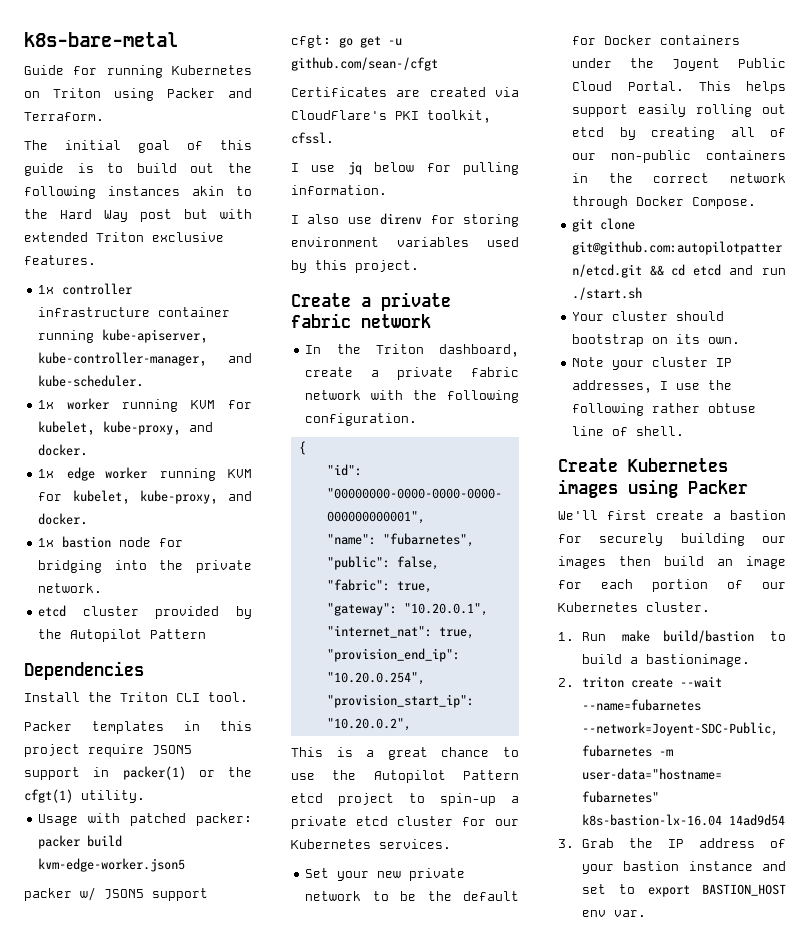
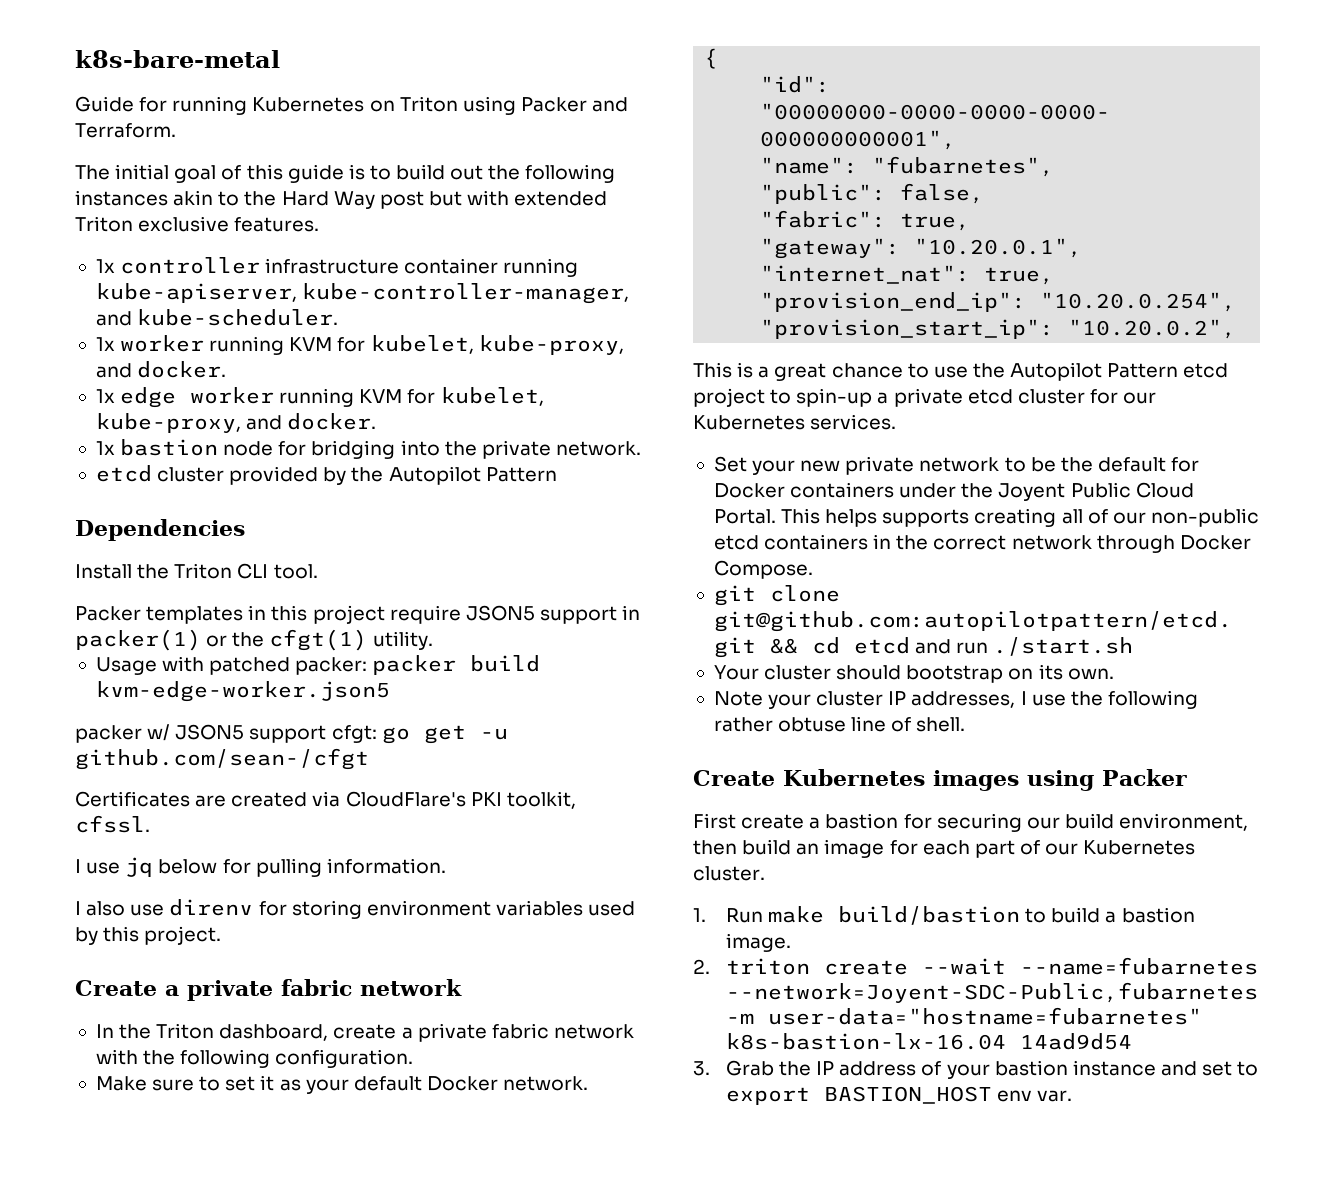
(418, 419) none -> [95,1075,589,1094] // Make sure to set it as your default Docker network.
[572,104,786,117] [572,127,636,140] support easily rolling out etcd by -> [882,509,970,527] supports
(692, 156) none -> [713,535,759,550] etcd
[558,510,647,520] We'll first -> [693,813,736,829] First
[599,533,786,546] [558,556,606,569] securely building our images -> [936,813,1249,832] securing our build environment,
[652,579,708,592] portion -> [974,840,1015,858] part
[645,654,750,667] bastionimage. -> [1121,907,1195,923] [725,933,791,952] bastion image.

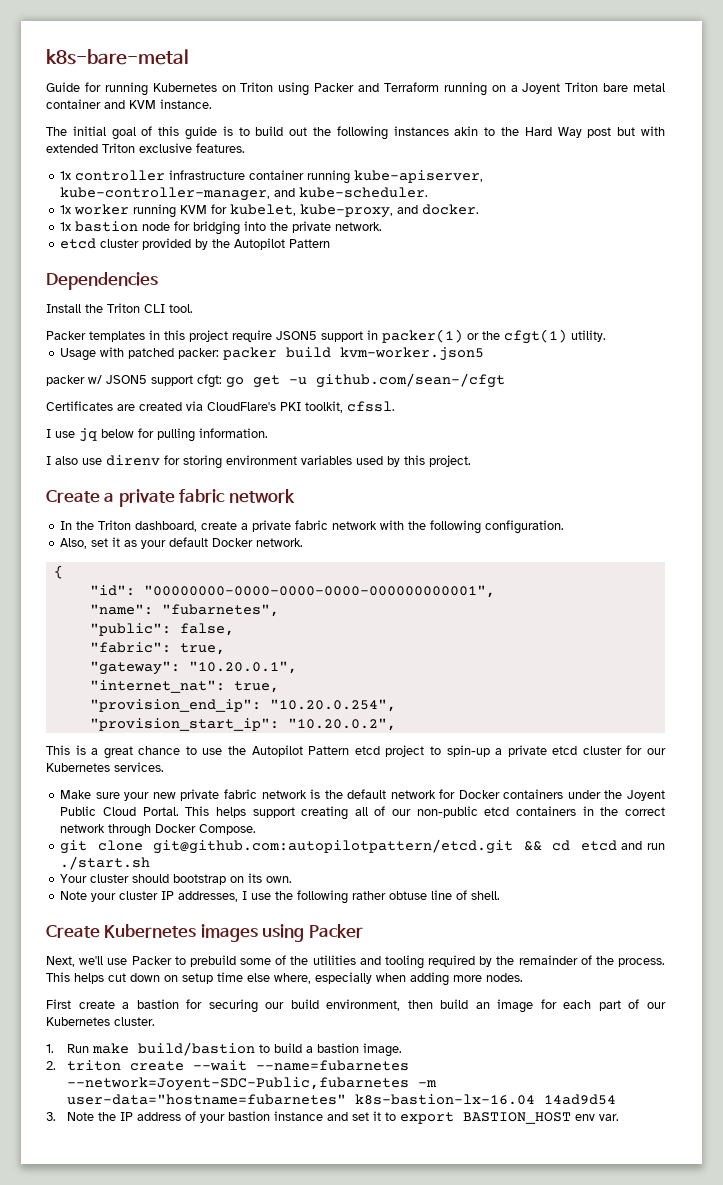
[75,123,176,138] Terraform. -> [383,82,665,96] [46,99,212,109] Terraform running on a Joyent Triton bare metal container and KVM instance.
[95,387,544,408] [95,413,377,433] // 1x edge worker running KVM for kubelet, kube-proxy, and docker. -> (480, 209) none
[95,681,390,702] kvm-edge-worker.json5 -> [340,347,485,361] kvm-worker.json5
[95,1076,221,1091] Make sure to -> [60,538,88,549] Also,
[713,456,747,472] Set -> [60,790,120,799] Make sure
[919,457,1056,472] network to be -> [224,789,321,799] fabric network is
(1166, 464) none -> [390,790,436,799] network
[882,509,970,527] supports -> [252,807,295,818] support
(1187, 777) none -> [46,955,665,969] [46,972,523,986] // Next, we'll use Packer to prebuild some of the utilities and tooling required by the remainder of the process. This helps cut down on setup time else where, especially when adding more nodes.
[725,1060,774,1076] Grab -> [66,1112,94,1121] Note
(1233, 1068) none -> [372,1111,381,1121] it

